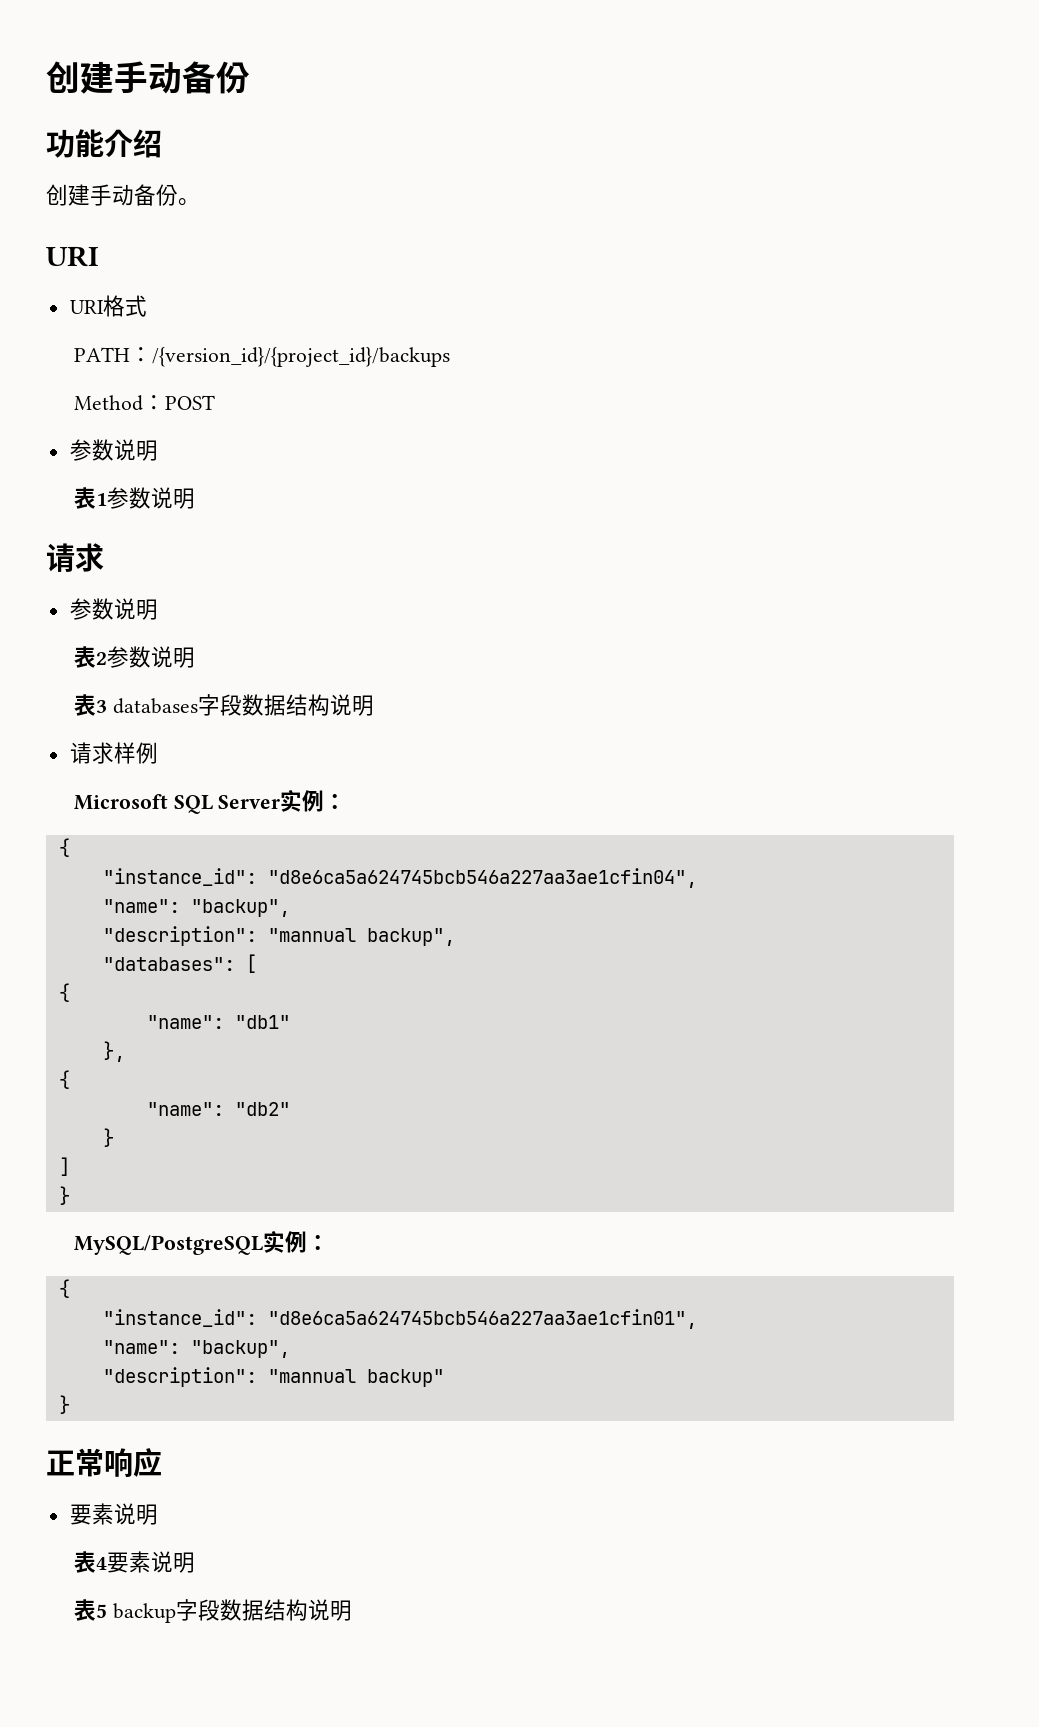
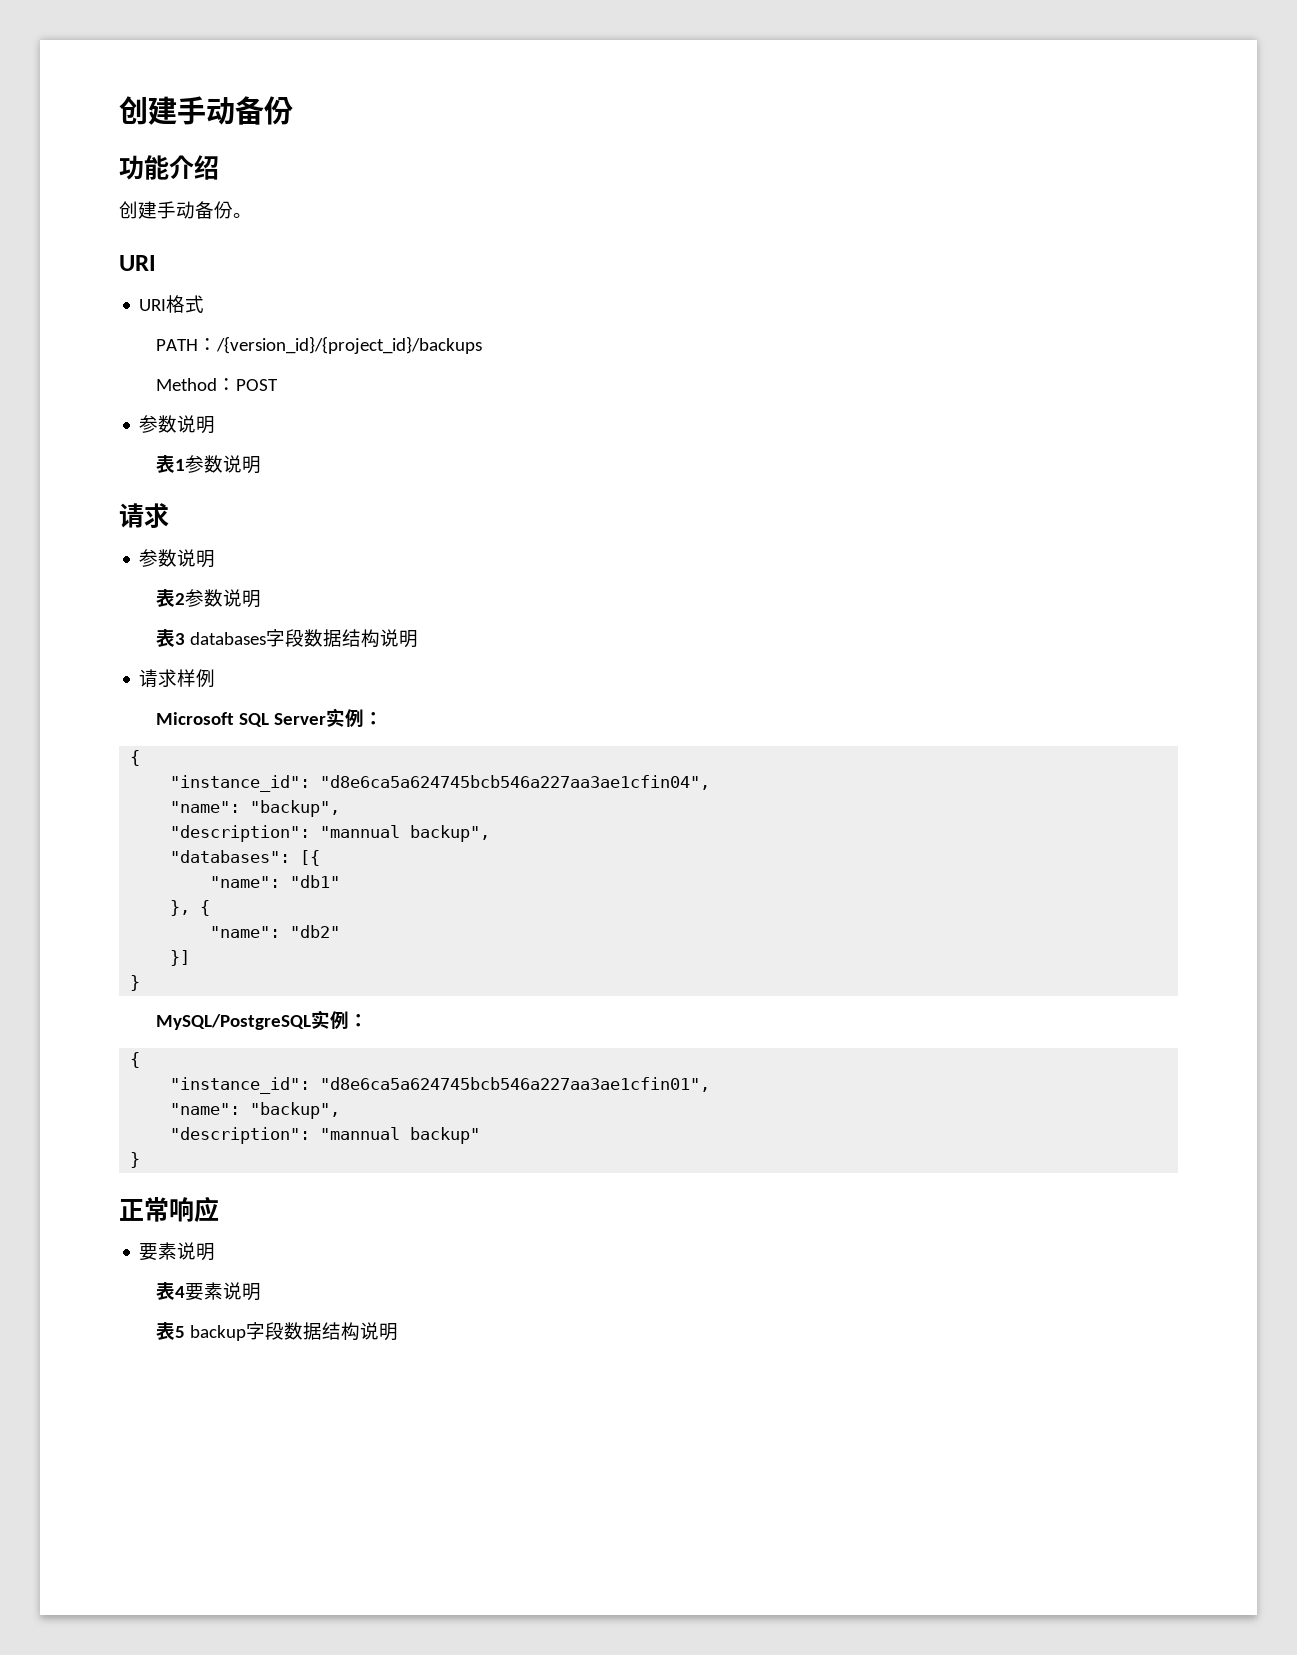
[245,954,257,973] [58,983,70,1002] [ // { -> [300,850,321,866] [{
(125, 1051) // -> (191, 908) none
[102,1128,114,1147] [58,1157,70,1176] } // ] -> [170,950,191,966] }]

